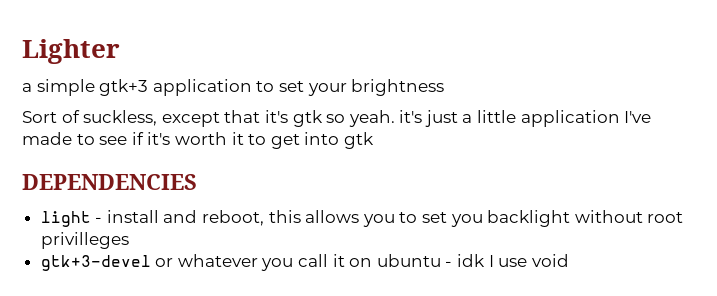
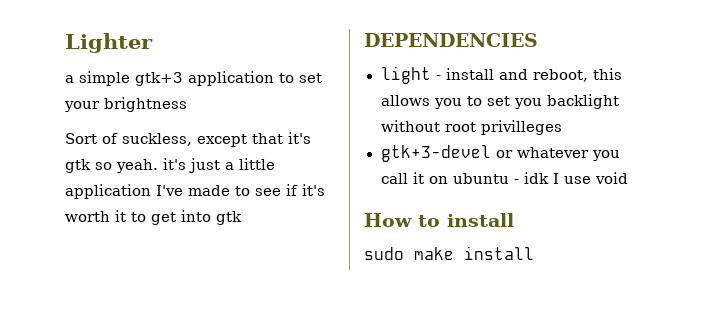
(569, 260) none -> [364,213,514,227] [364,246,534,260] // How to install // sudo make install

